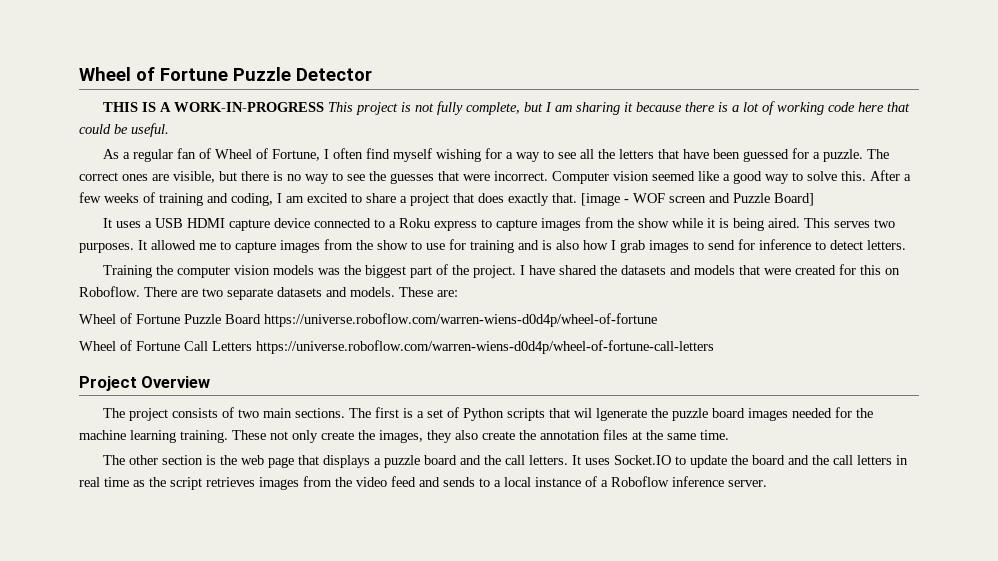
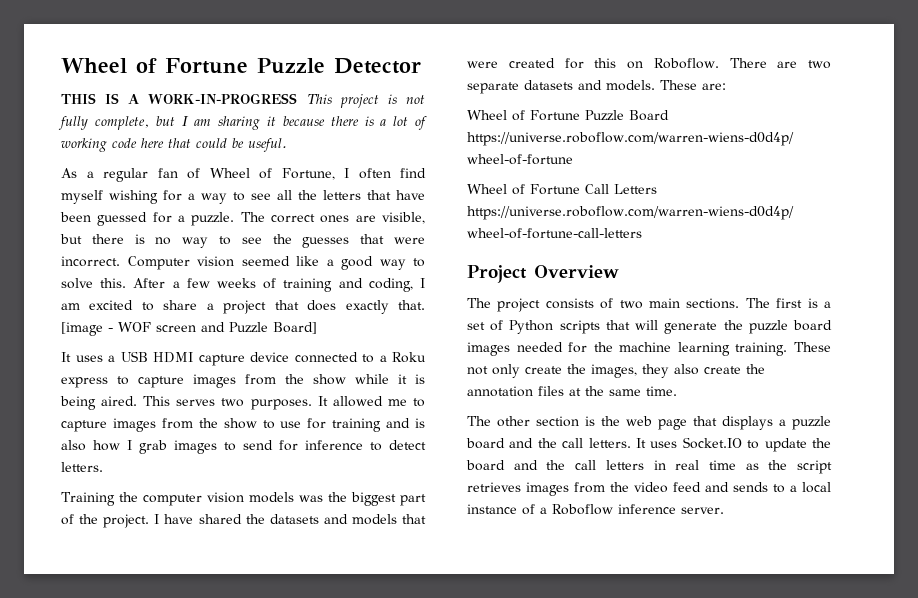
[573,408,647,421] wil lgenerate -> [635,320,718,334] will generate

